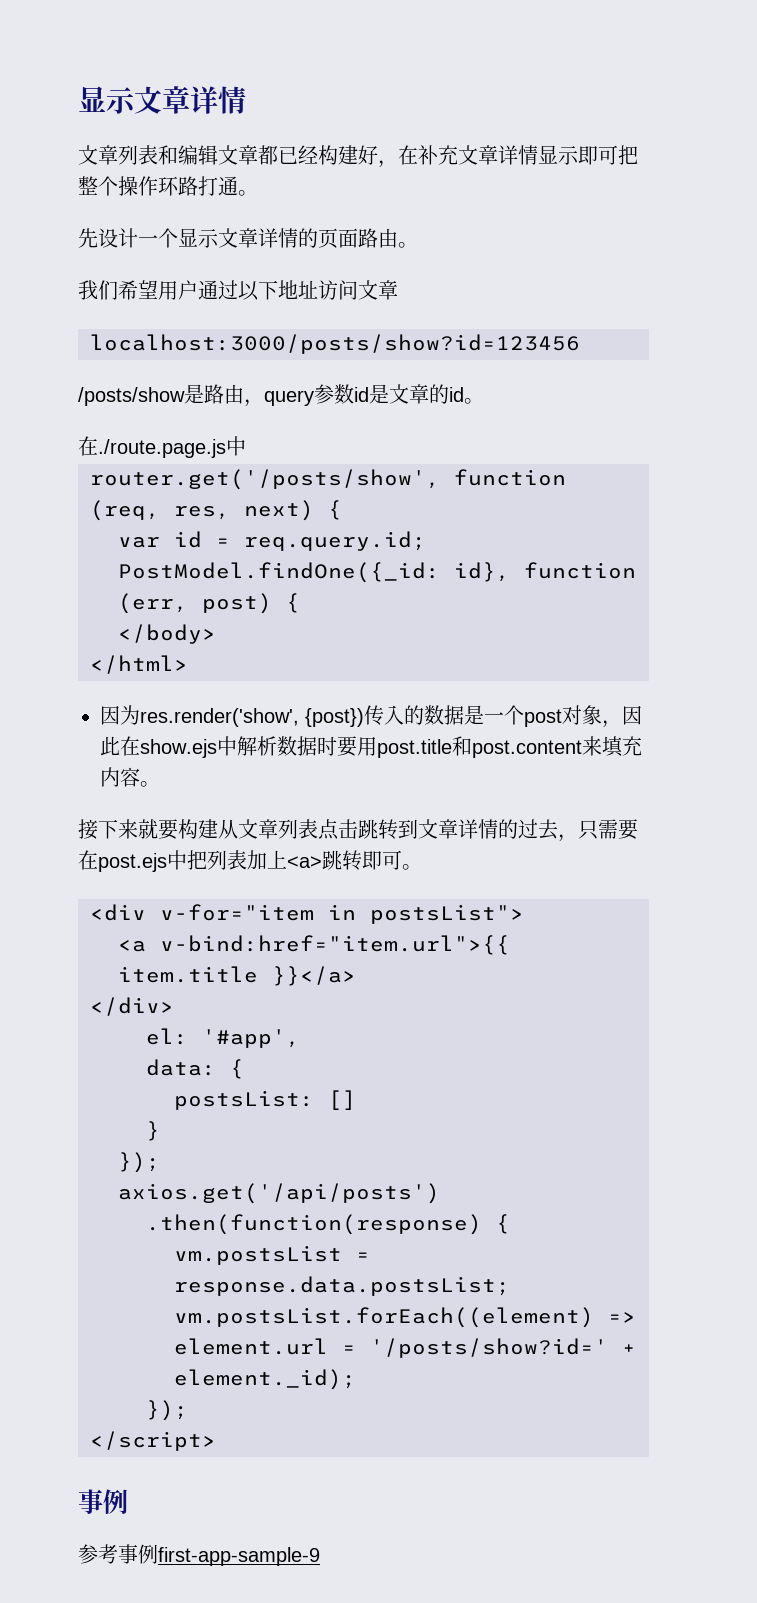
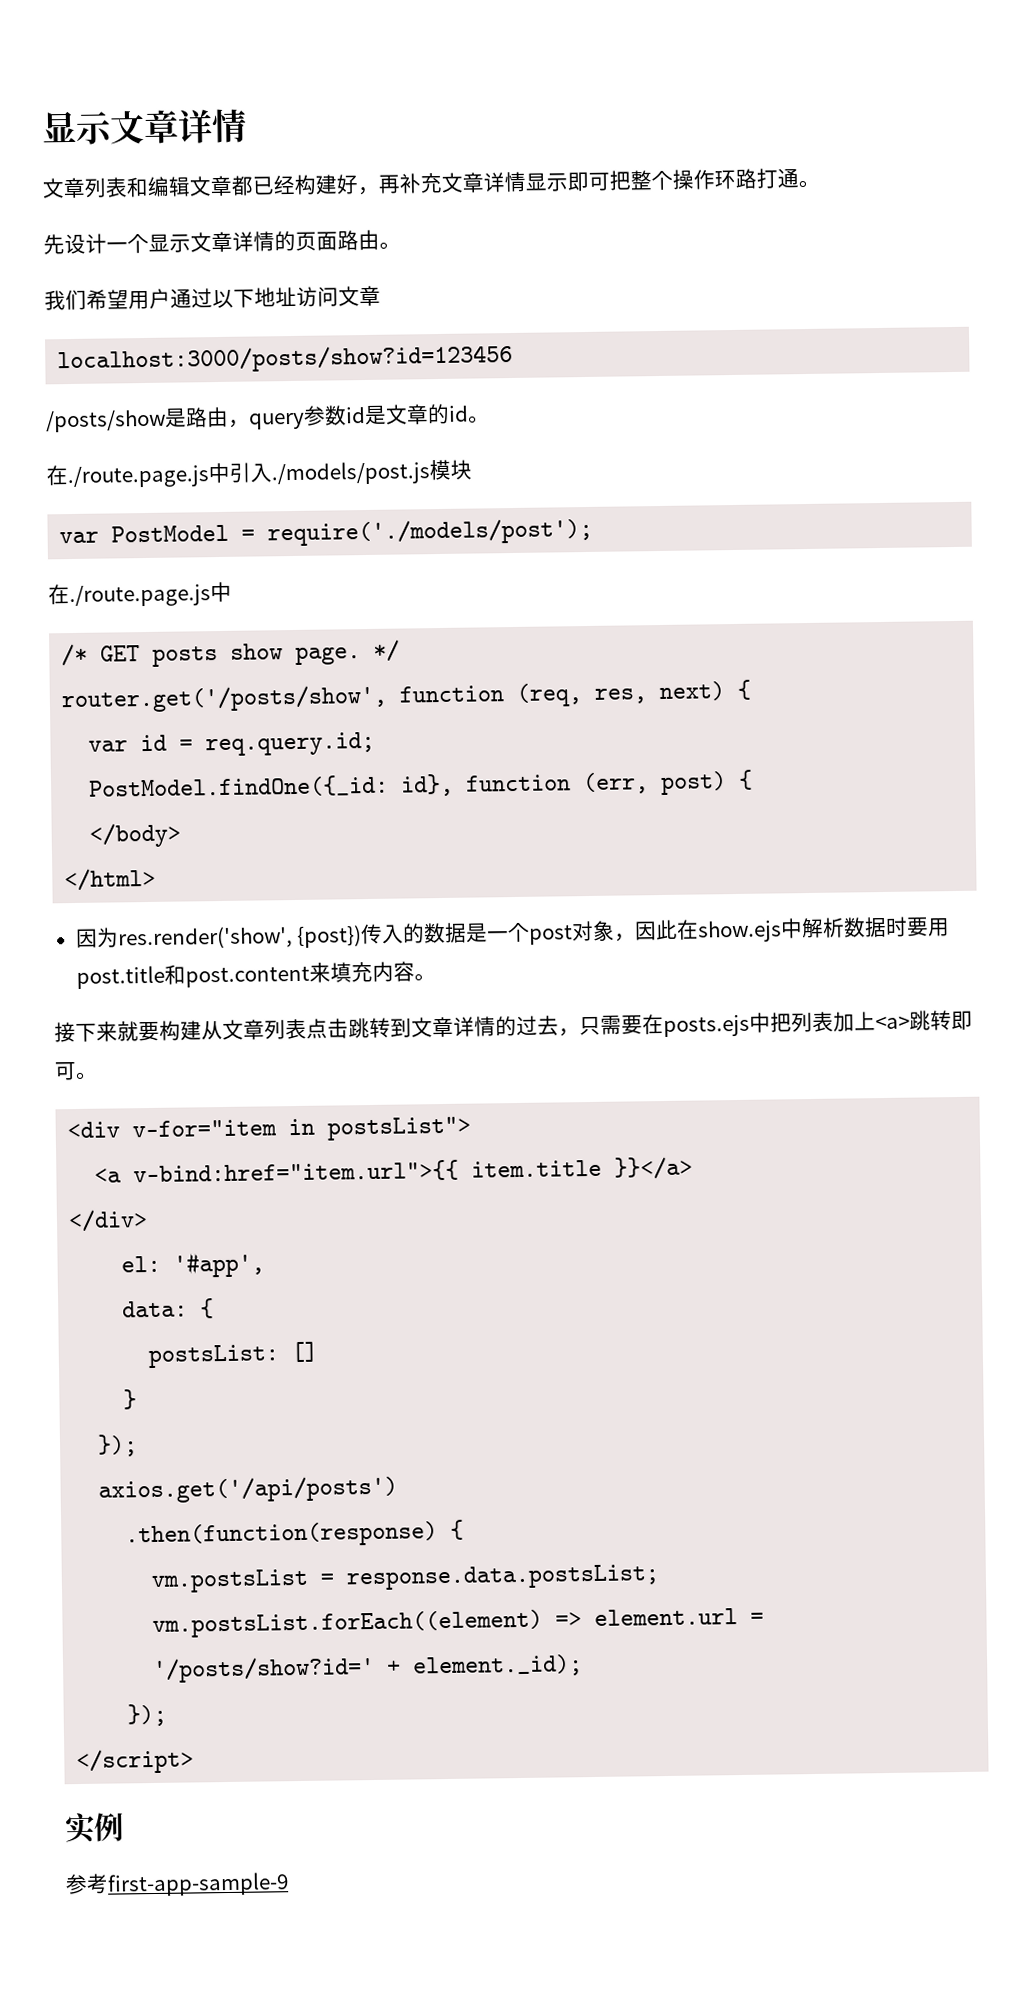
[398,145,418,165] 在 -> [378,174,401,194] 再
(246, 446) none -> [229,459,472,486] [59,517,594,547] [48,581,232,608] [61,639,401,667] 引入./models/post.js模块 // var PostModel = require('./models/post'); // 在./route.page.js中 // /* GET posts show page. */
[98,853,167,872] post.ejs -> [663,1014,750,1037] posts.ejs
[78,1489,103,1514] 事 -> [65,1812,96,1845] 实
[118,1544,158,1564] 事例 -> (109, 1883) none

